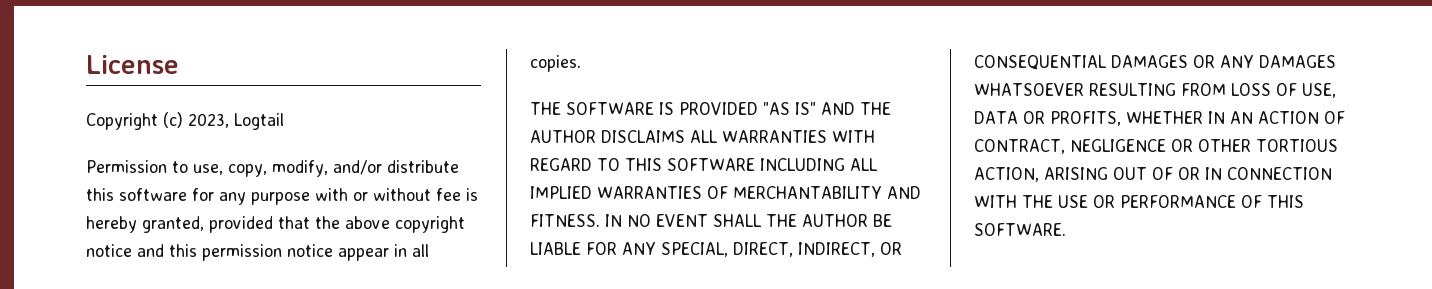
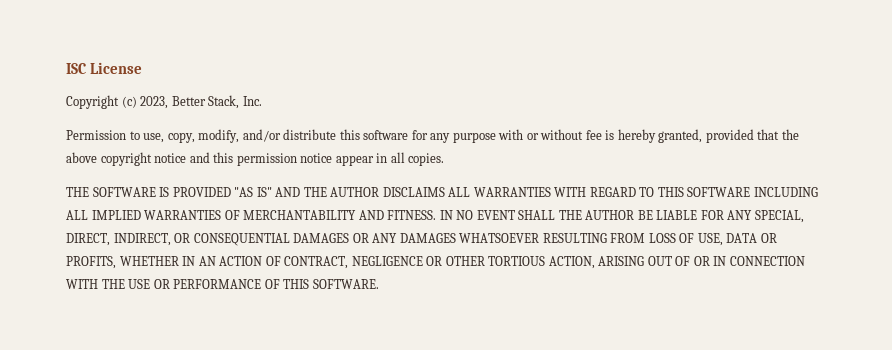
(86, 64) none -> [66,63,86,74] ISC
[234,113,284,130] Logtail -> [171,95,262,109] Better Stack, Inc.

